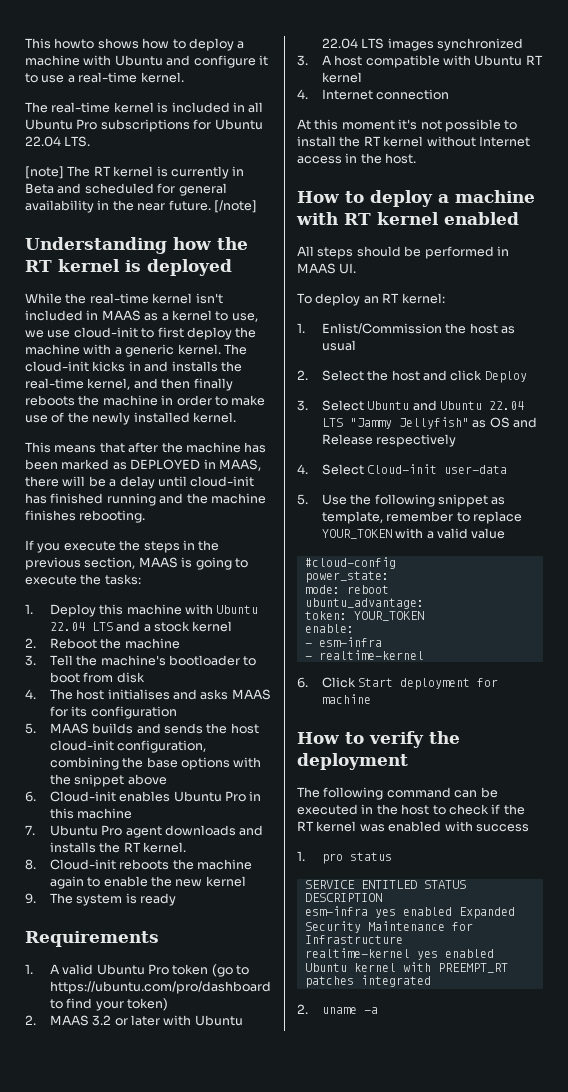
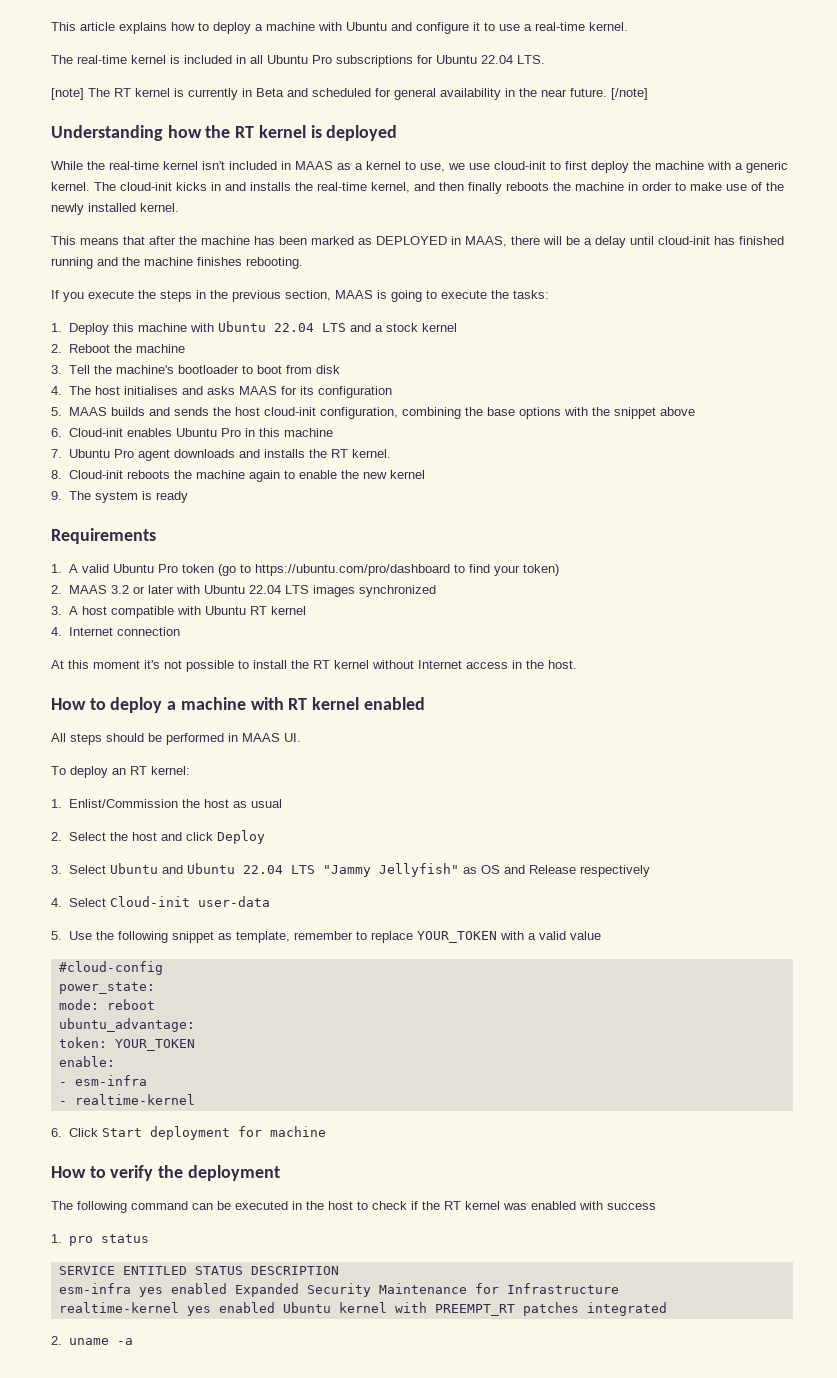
[25,38,139,49] This howto shows -> [51,22,167,34] This article explains

